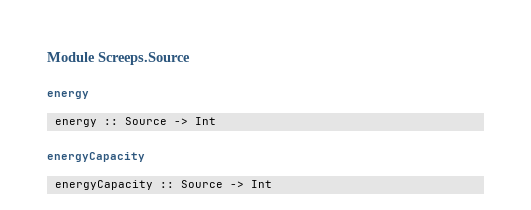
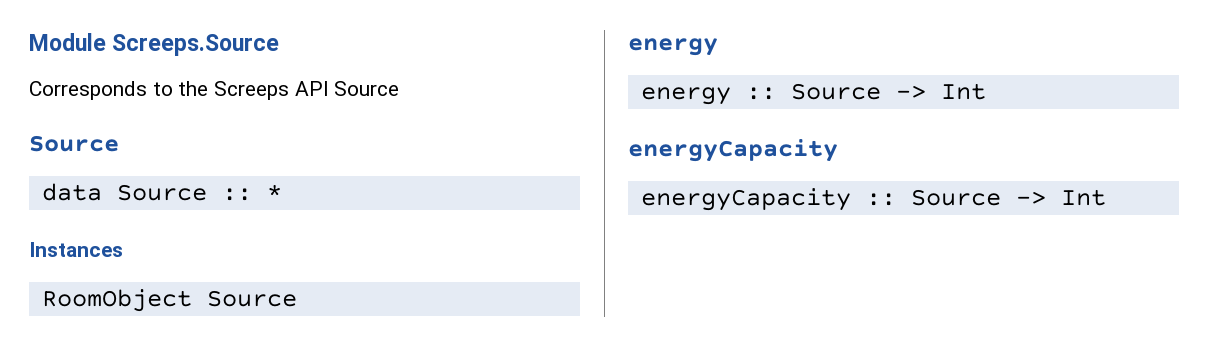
(190, 58) none -> [29,81,400,100] [29,135,119,152] [41,183,282,201] [29,242,123,257] [41,289,297,312] // Corresponds to the Screeps API Source // Source // data Source :: * // Instances // RoomObject Source

